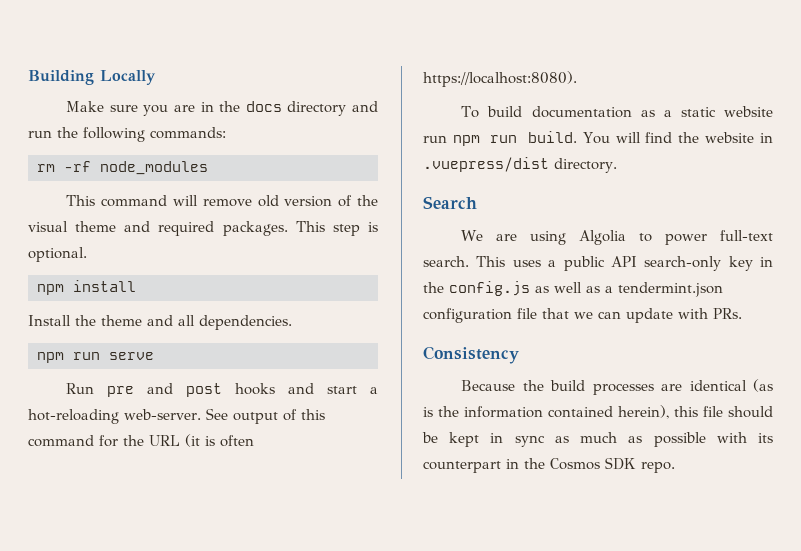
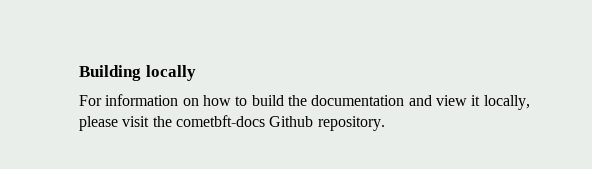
[100,70,156,85] [66,101,378,116] [28,127,226,142] [37,161,208,175] [66,195,378,207] [28,221,379,236] [28,247,87,262] [37,280,136,295] [28,315,292,330] [37,352,154,363] [66,383,378,397] [28,408,325,424] [28,434,254,447] [423,71,577,87] [461,106,773,118] [423,131,773,146] [423,157,617,173] [423,196,477,209] [461,230,773,245] [423,256,773,271] [423,281,723,297] [423,308,742,323] [423,346,519,364] [461,379,773,395] [423,405,773,419] [422,432,773,447] [423,457,675,473] Locally // Make sure you are in the docs directory and run the following commands: // rm -rf node_modules // This command will remove old version of the visual theme and required packages. This step is optional. // npm install // Install the theme and all dependencies. // npm run serve // Run pre and post hooks and start a hot-reloading web-server. See output of this command for the URL (it is often https://localhost:8080). // To build documentation as a static website run npm run build. You will find the website in .vuepress/dist directory. // Search // We are using Algolia to power full-text search. This uses a public API search-only key in the config.js as well as a tendermint.json configuration file that we can update with PRs. // Consistency // Because the build processes are identical (as is the information contained herein), this file should be kept in sync as much as possible with its counterpart in the Cosmos SDK repo. -> [145,65,196,81] [79,94,530,110] [79,115,385,131] locally // For information on how to build the documentation and view it locally, please visit the cometbft-docs Github repository.

